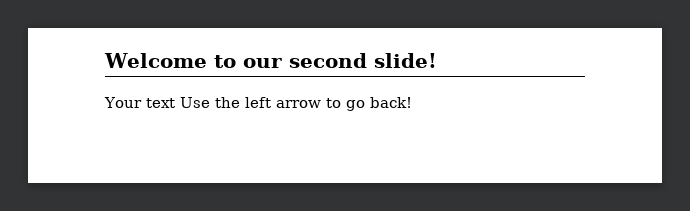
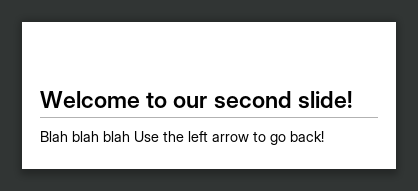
[104,97,175,108] Your text -> [40,131,130,142] Blah blah blah

